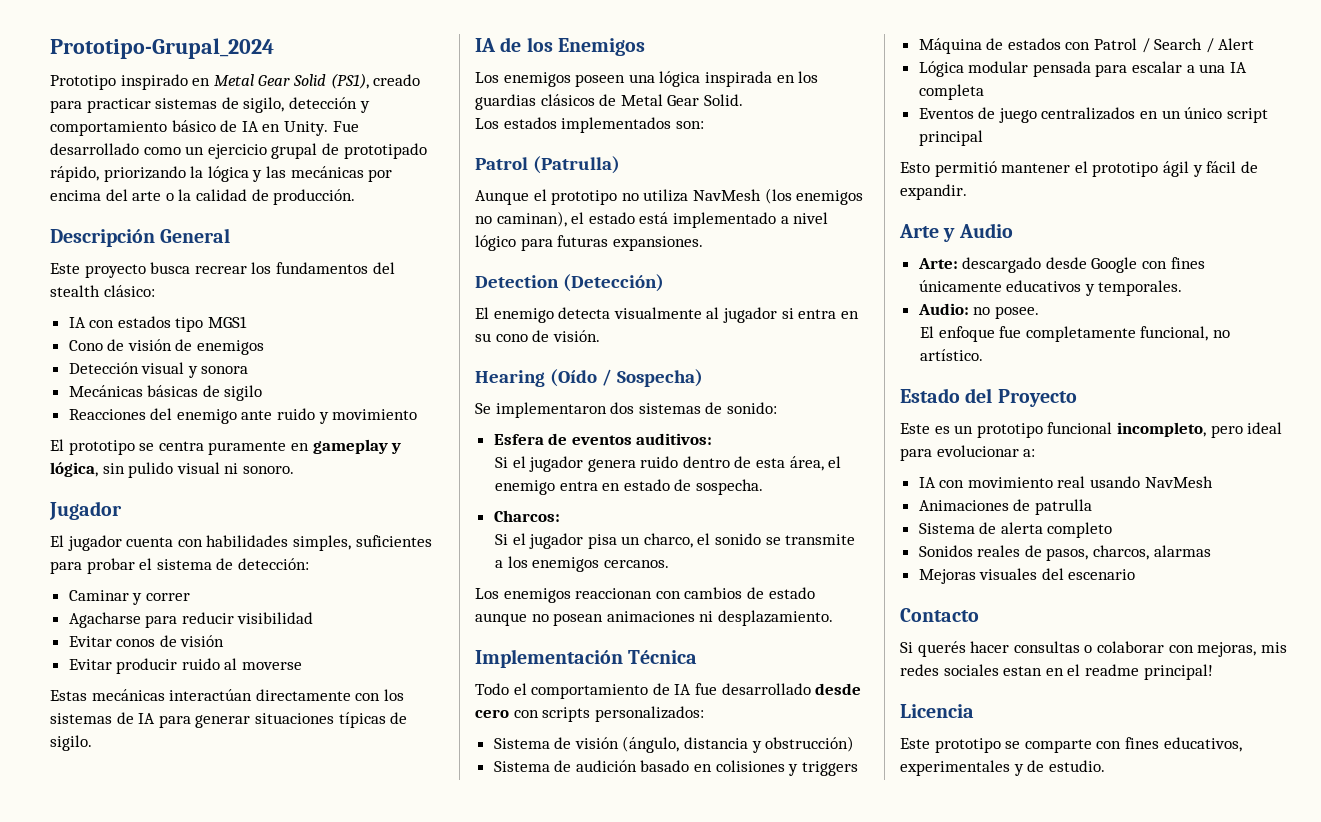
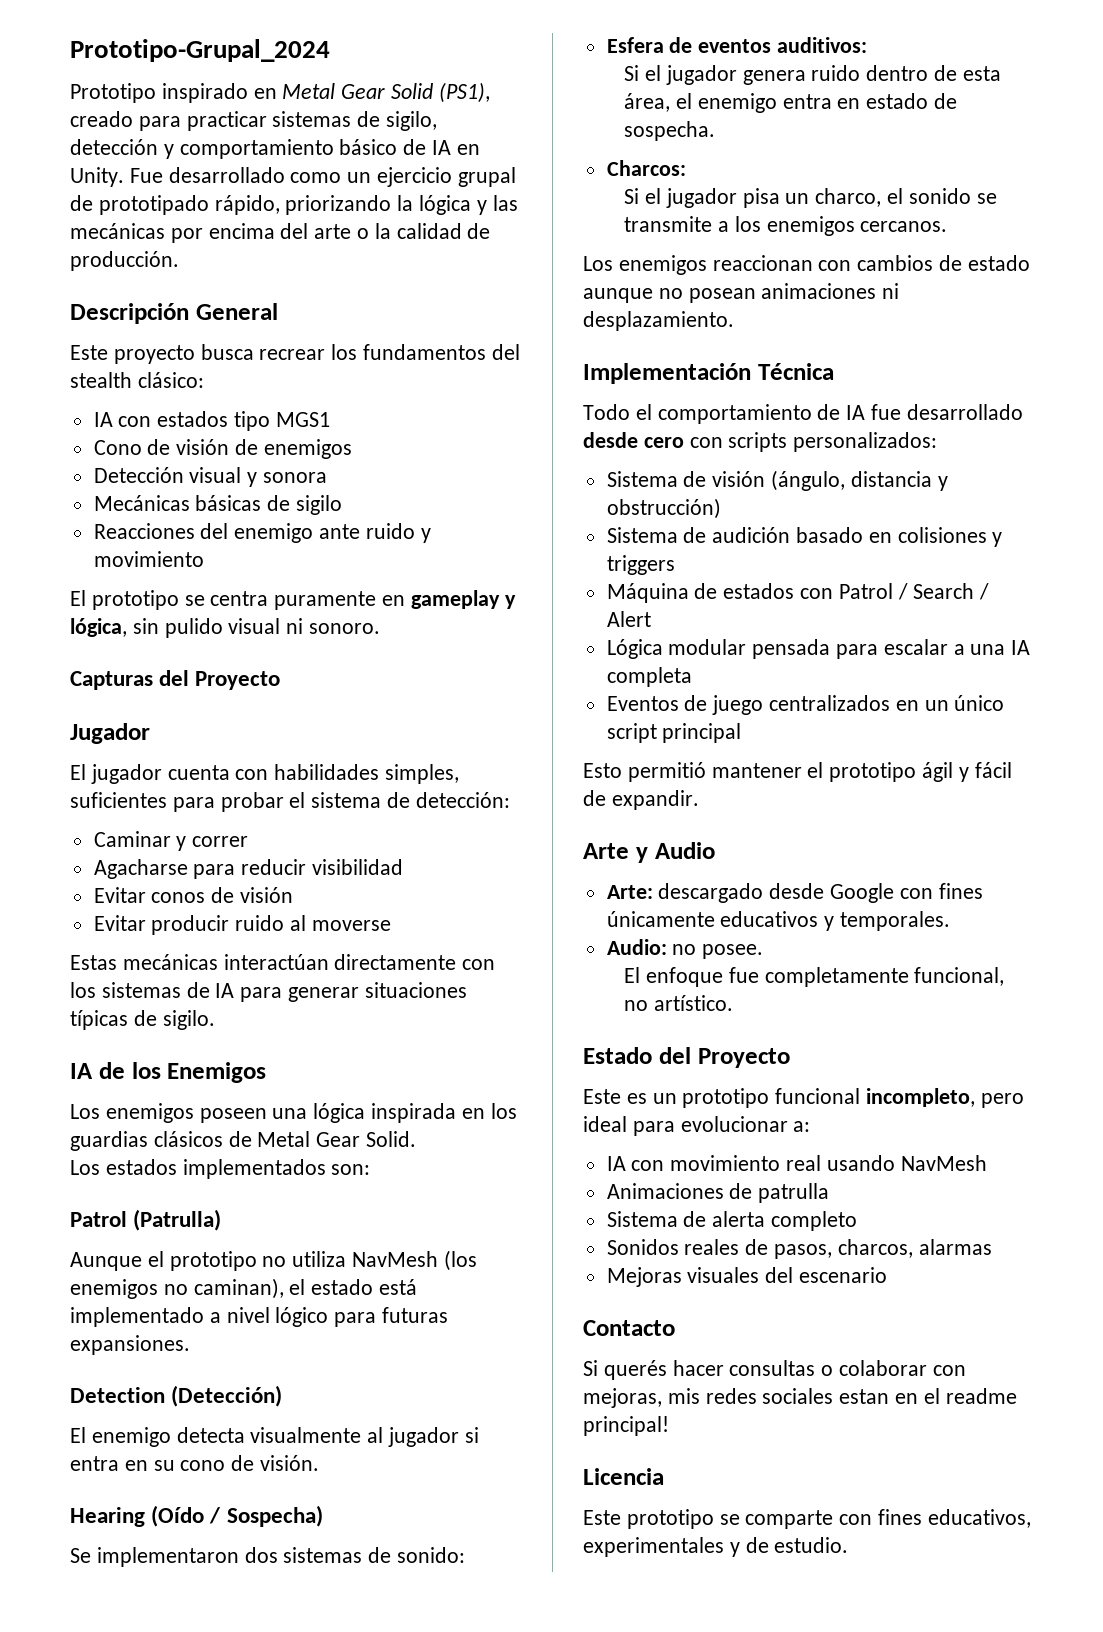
(294, 470) none -> [70,670,281,690] // Capturas del Proyecto

